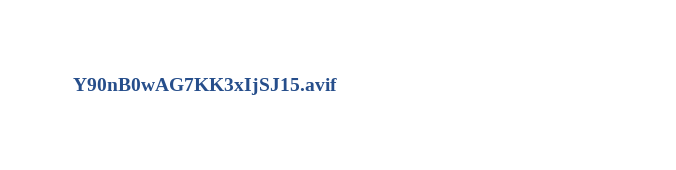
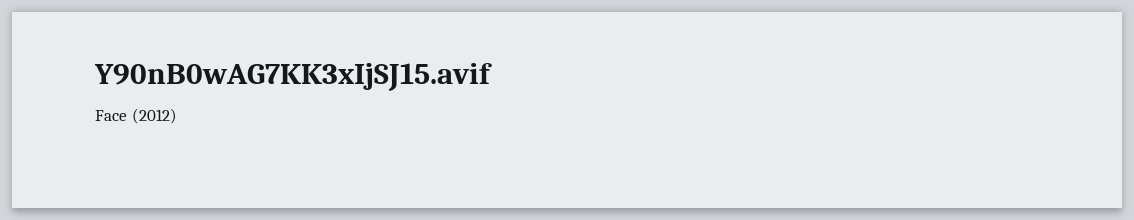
(337, 86) none -> [95,108,177,124] // Face (2012)

